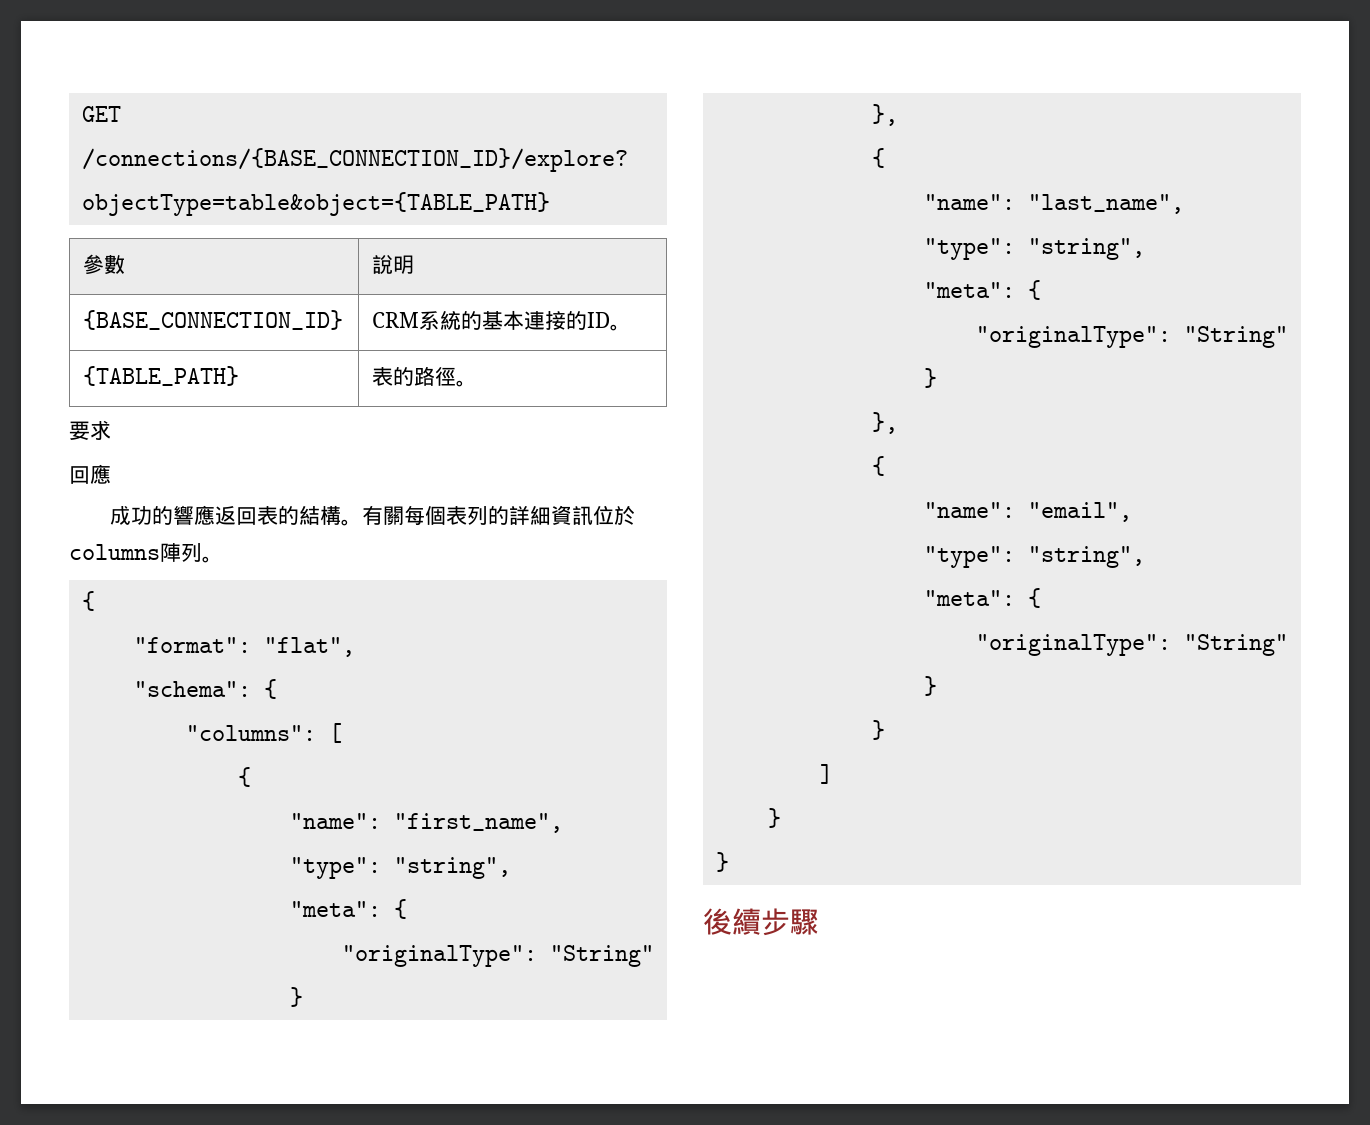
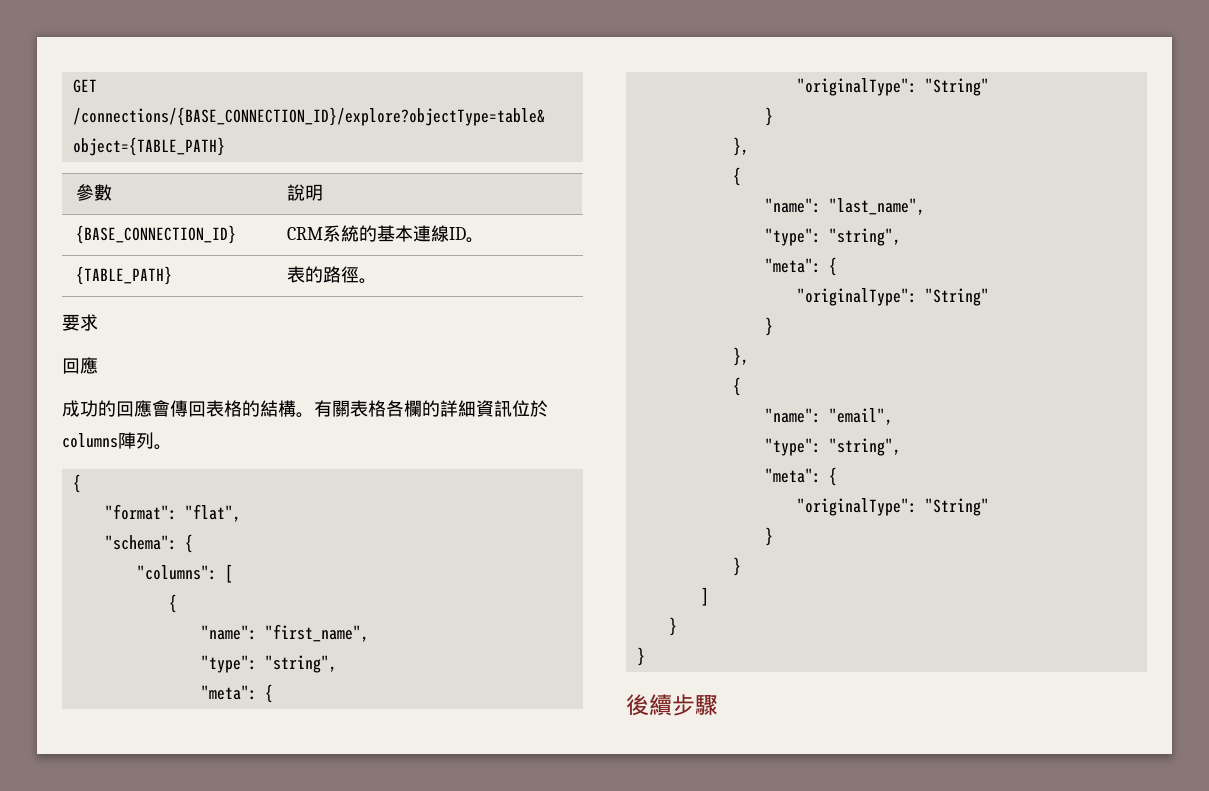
[545,311,588,330] 接的 -> [430,225,449,242] 線
[173,505,279,525] 響應返回表 -> [116,400,242,417] 回應會傳回表格
[404,505,489,526] 每個表列 -> [350,400,422,417] 表格各欄

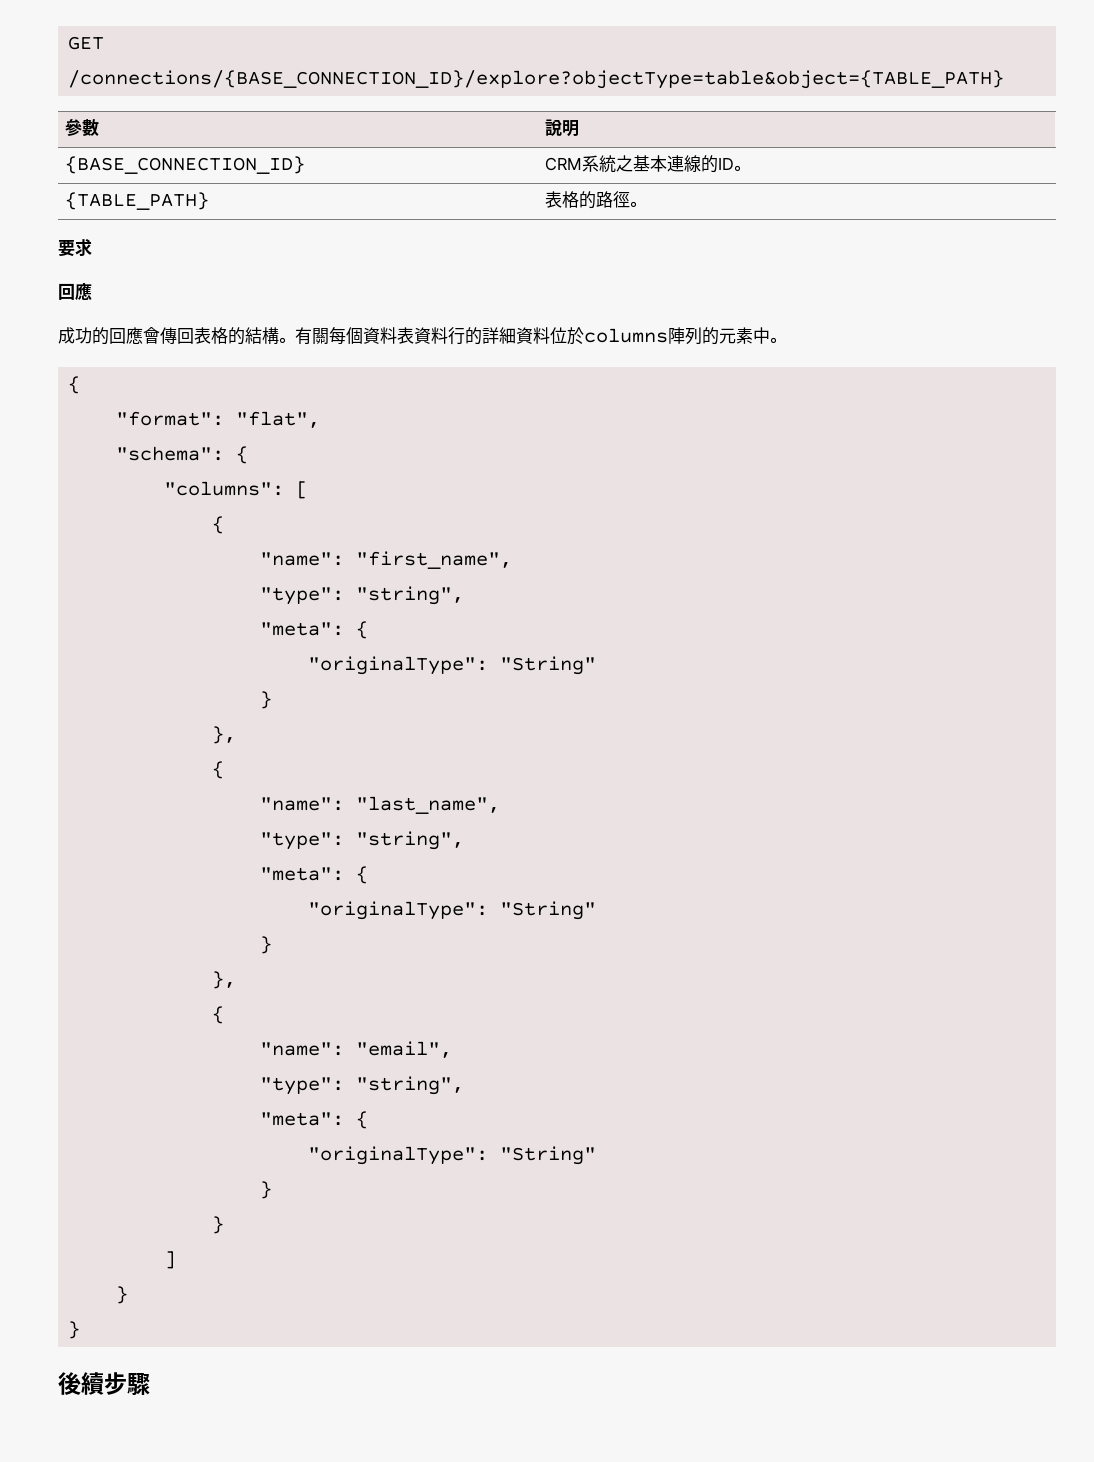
[358,225,377,242] 的 -> [615,155,633,172] 之
(449, 233) none -> [700,155,718,173] 的
(305, 274) none -> [561,191,579,208] 格
[350,400,422,417] 表格各欄 -> [329,327,465,345] 每個資料表資料行
[494,400,512,417] 訊 -> [533,327,550,344] 料
(154, 440) none -> [702,327,770,345] 的元素中

